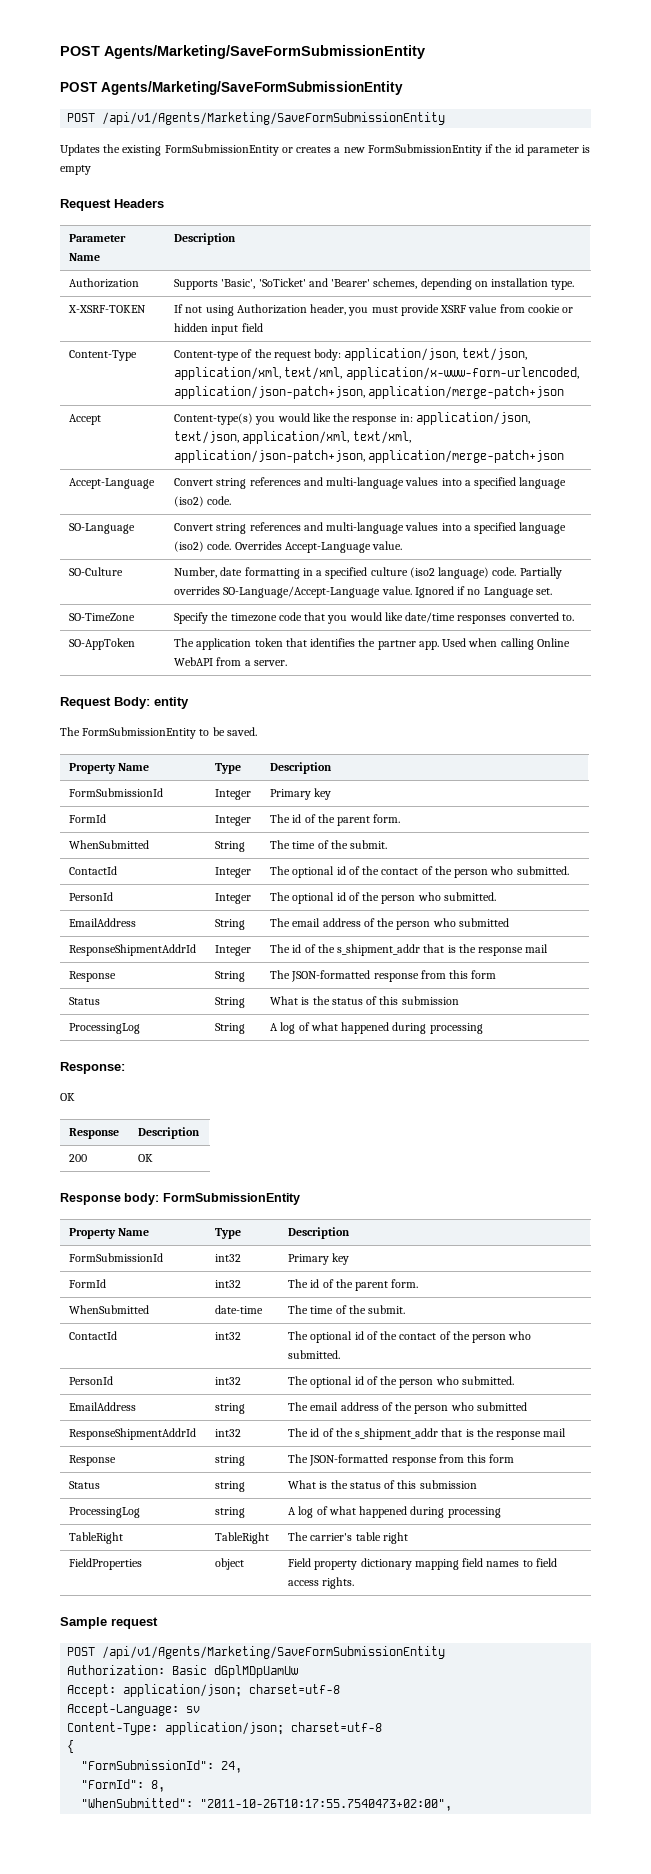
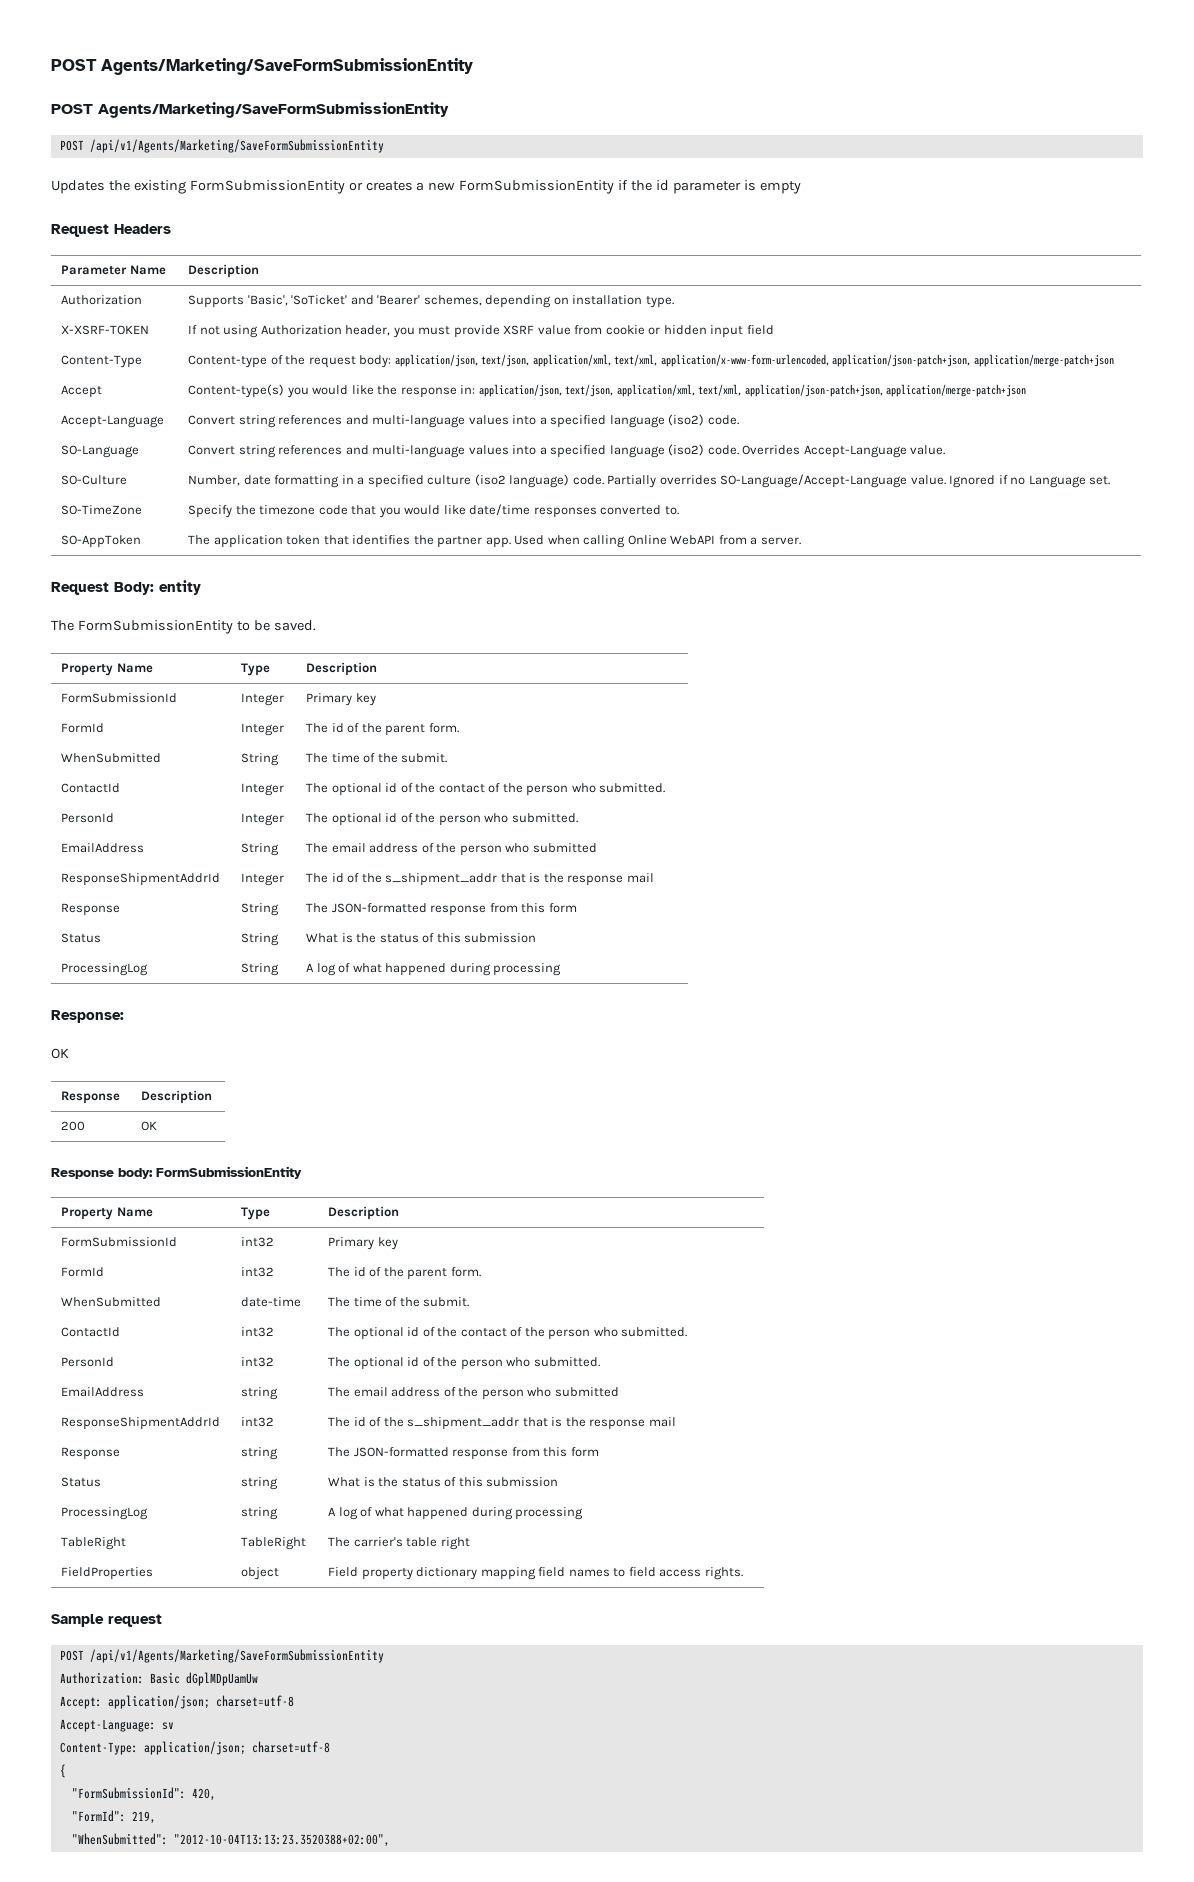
[221,1761,243,1773] 24, -> [191,1788,216,1801] 420,
[151,1780,166,1792] 8, -> [131,1811,156,1824] 219,
[200,1799,453,1811] "2011-10-26T10:17:55.7540473+02:00", -> [173,1834,390,1847] "2012-10-04T13:13:23.3520388+02:00",

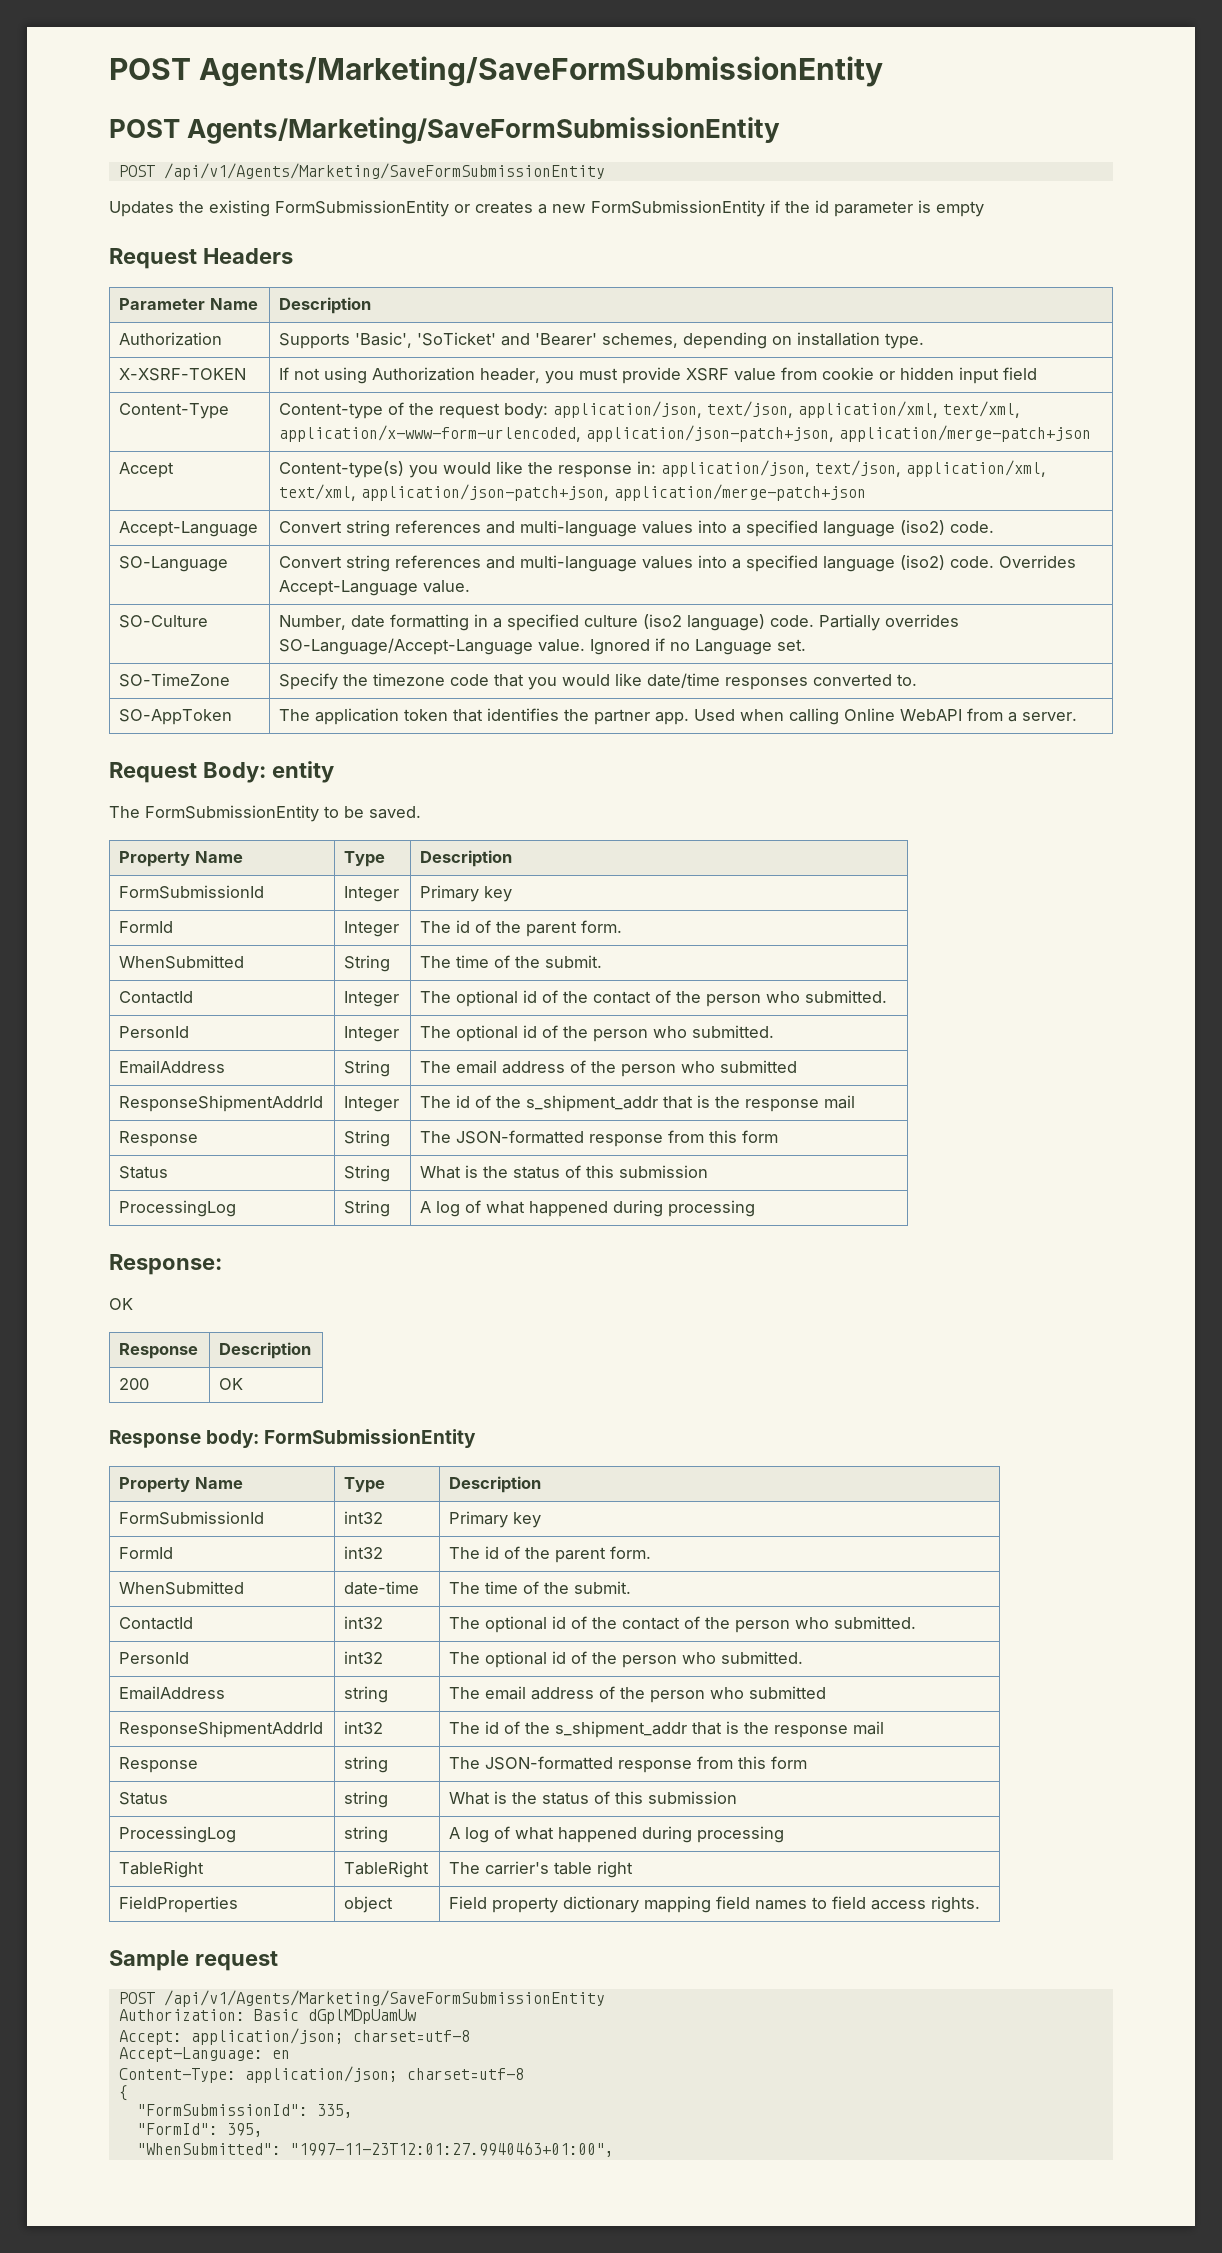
[161,1722,174,1730] sv -> [271,2050,290,2059] en
[191,1788,216,1801] 420, -> [316,2104,353,2118] 335,
[131,1811,156,1824] 219, -> [226,2123,263,2137] 395,
[173,1834,390,1847] "2012-10-04T13:13:23.3520388+02:00", -> [289,2142,614,2157] "1997-11-23T12:01:27.9940463+01:00",

